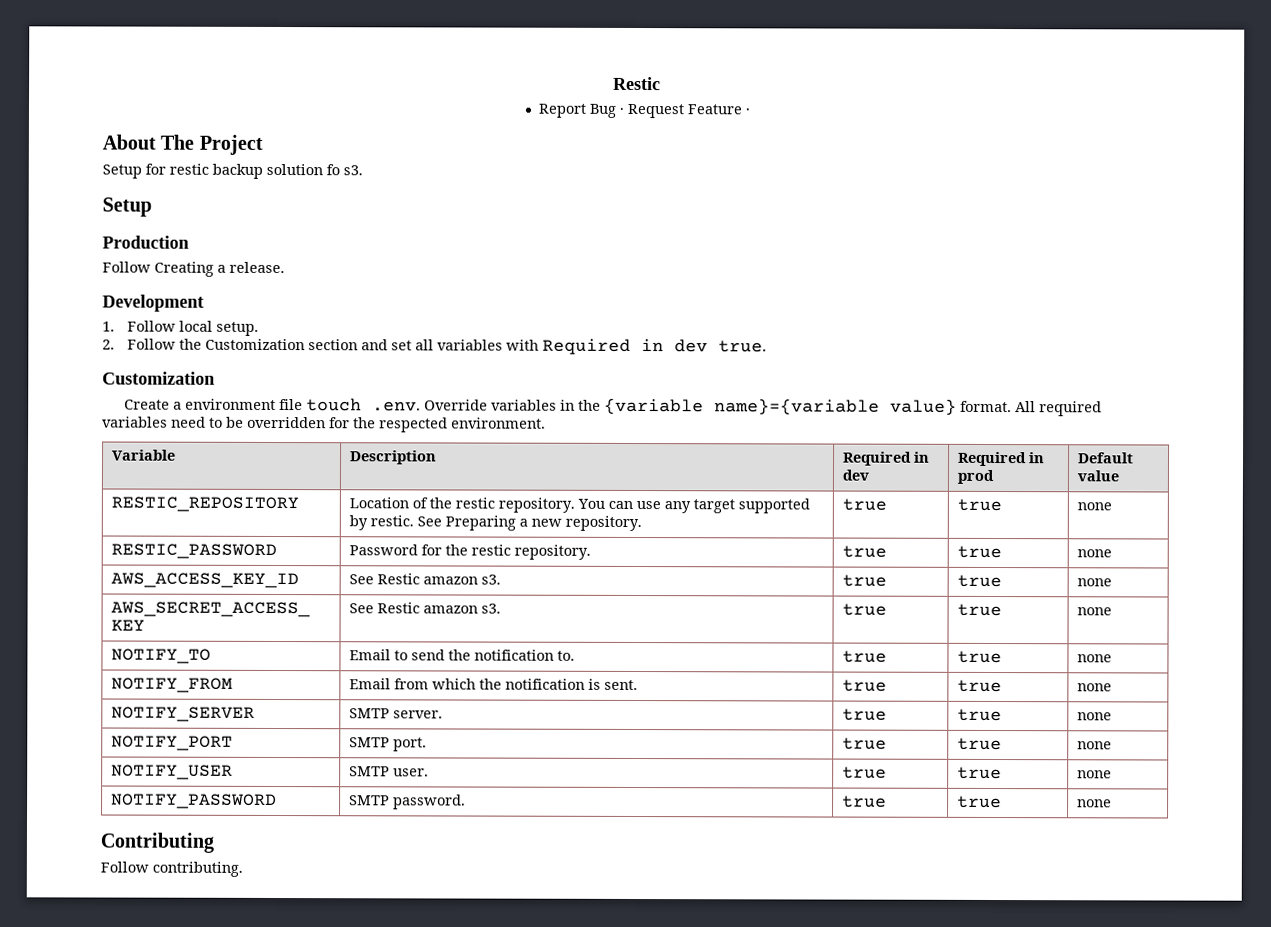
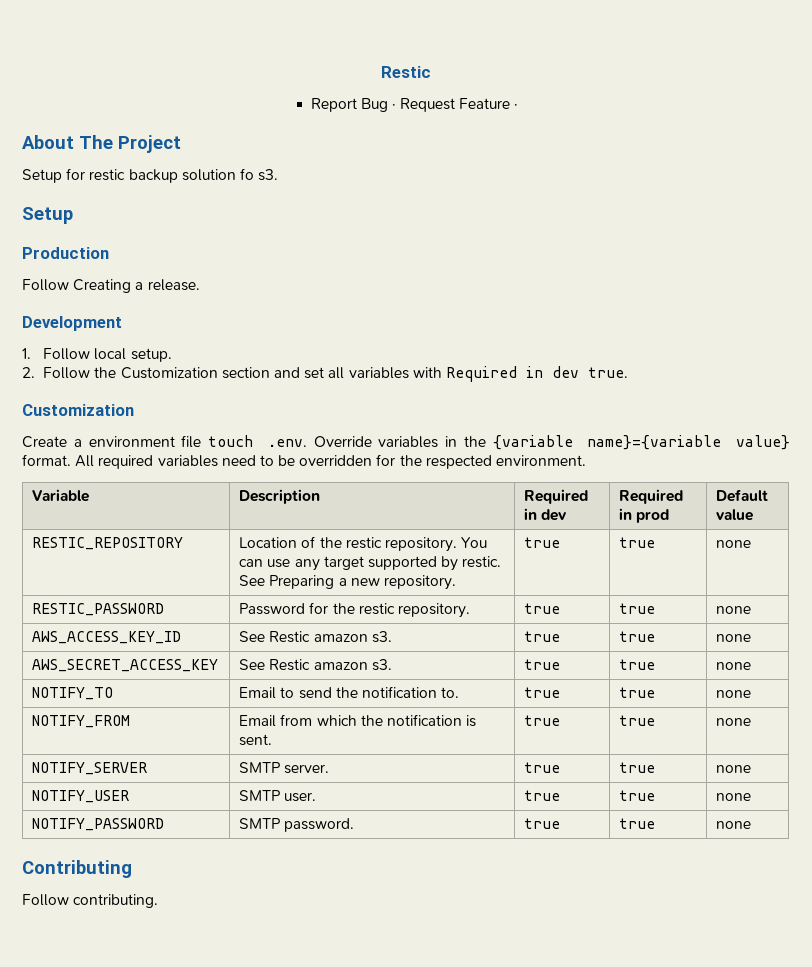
[110,735,233,751] [348,737,427,752] [841,737,887,750] [956,737,1002,751] [1076,741,1112,750] // NOTIFY_PORT | SMTP port. | true | true | none -> (752, 769) none

